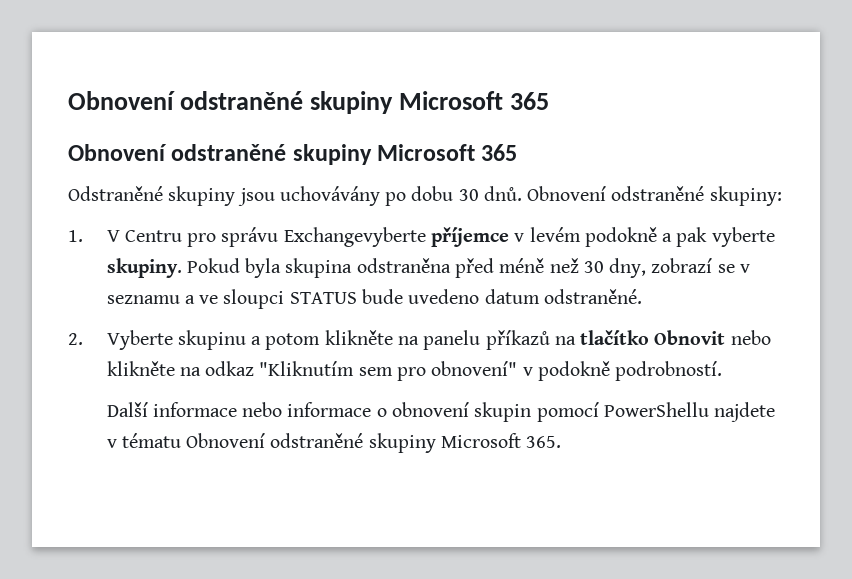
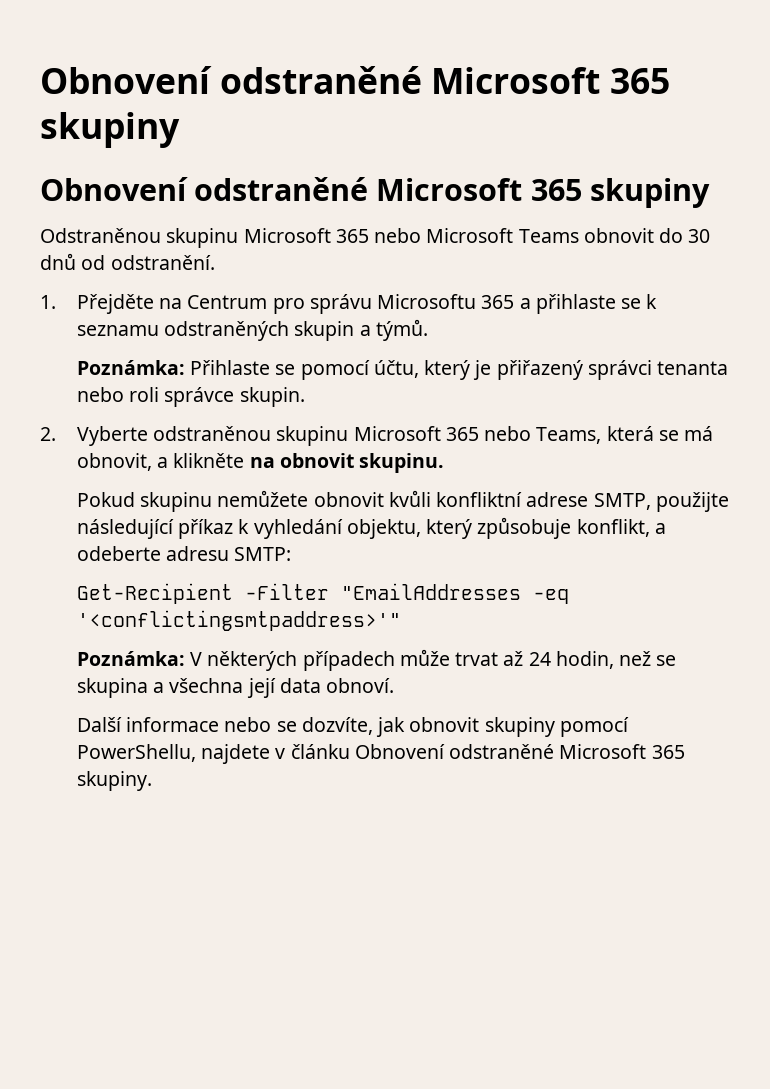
[68,91,549,114] [68,144,518,165] [68,186,782,206] [68,227,775,247] [106,258,750,278] [106,289,642,309] [68,330,771,350] [106,361,723,381] [106,402,709,422] Obnovení odstraněné skupiny Microsoft 365 // Obnovení odstraněné skupiny Microsoft 365 // Odstraněné skupiny jsou uchovávány po dobu 30 dnů. Obnovení odstraněné skupiny: // 1. V Centru pro správu Exchangevyberte příjemce v levém podokně a pak vyberte skupiny. Pokud byla skupina odstraněna před méně než 30 dny, zobrazí se v seznamu a ve sloupci STATUS bude uvedeno datum odstraněné. // 2. Vyberte skupinu a potom klikněte na panelu příkazů na tlačítko Obnovit nebo klikněte na odkaz "Kliknutím sem pro obnovení" v podokně podrobností. // Další informace nebo informace o obnovení skupin pomocí PowerShellu -> [40,66,670,94] [40,112,180,148] [40,177,710,208] [40,228,711,248] [40,253,215,270] [40,294,658,314] [76,319,428,341] [76,360,729,380] [76,387,305,407] [40,426,714,446] [76,453,445,473] [76,490,729,512] [76,517,666,539] [76,546,292,561] [76,583,569,604] [76,610,401,631] [76,649,677,671] [76,678,395,698] [76,717,629,737] [76,744,196,762] Obnovení odstraněné Microsoft 365 skupiny // Obnovení odstraněné Microsoft 365 skupiny // Odstraněnou skupinu Microsoft 365 nebo Microsoft Teams obnovit do 30 dnů od odstranění. // 1. Přejděte na Centrum pro správu Microsoftu 365 a přihlaste se k seznamu odstraněných skupin a týmů. // Poznámka: Přihlaste se pomocí účtu, který je přiřazený správci tenanta nebo roli správce skupin. // 2. Vyberte odstraněnou skupinu Microsoft 365 nebo Teams, která se má obnovit, a klikněte na obnovit skupinu. // Pokud skupinu nemůžete obnovit kvůli konfliktní adrese SMTP, použijte následující příkaz k vyhledání objektu, který způsobuje konflikt, a odeberte adresu SMTP: // Get-Recipient -Filter "EmailAddresses -eq '<conflictingsmtpaddress>'" // Poznámka: V některých případech může trvat až 24 hodin, než se skupina a všechna její data obnoví. // Další informace nebo se dozvíte, jak obnovit skupiny pomocí PowerShellu,
[121,433,562,453] tématu Obnovení odstraněné skupiny Microsoft 365. -> [290,744,685,759] [76,771,152,791] článku Obnovení odstraněné Microsoft 365 skupiny.

